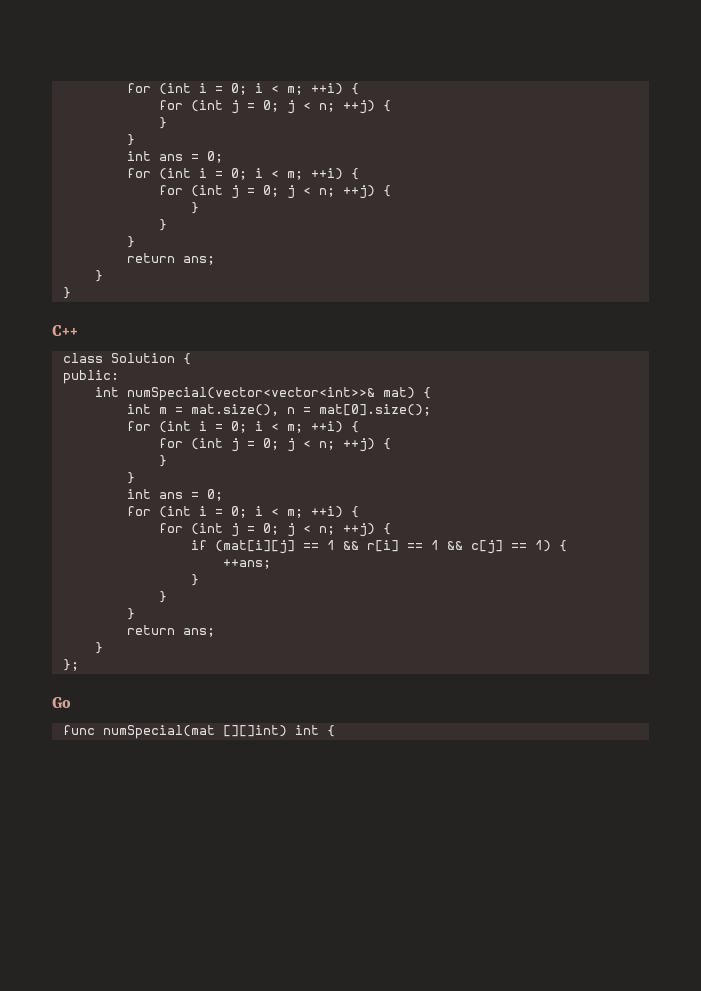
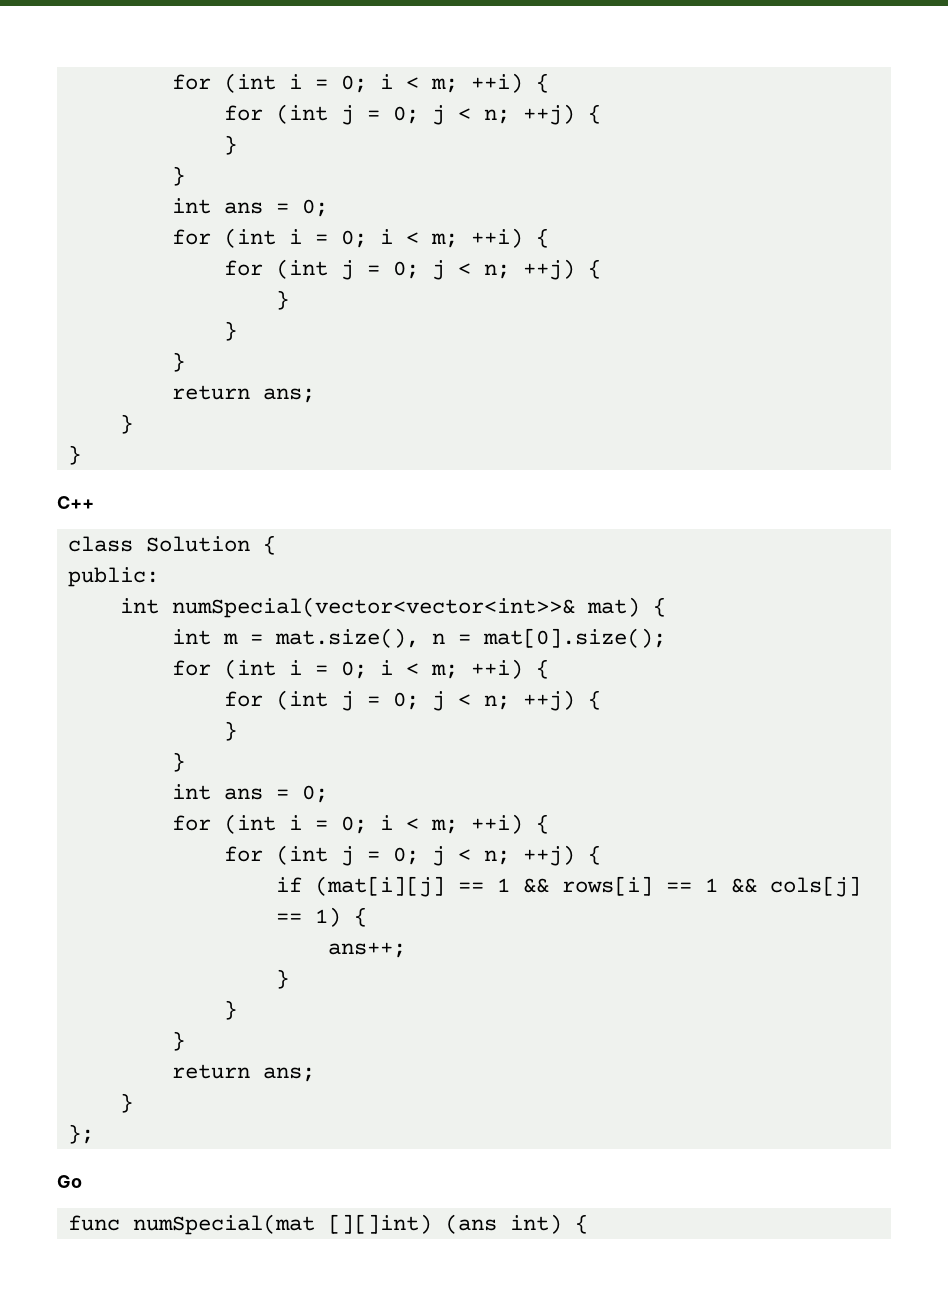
[366,540,503,554] r[i] == 1 && c[j] -> [561,876,861,897] rows[i] == 1 && cols[j]
[222,559,271,569] ++ans; -> [327,942,406,958] ans++;
[294,725,319,735] int -> [444,1214,562,1234] (ans int)

